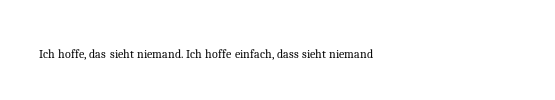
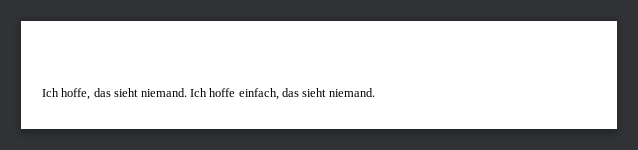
[276,49,374,58] dass sieht niemand -> [282,88,375,97] das sieht niemand.

